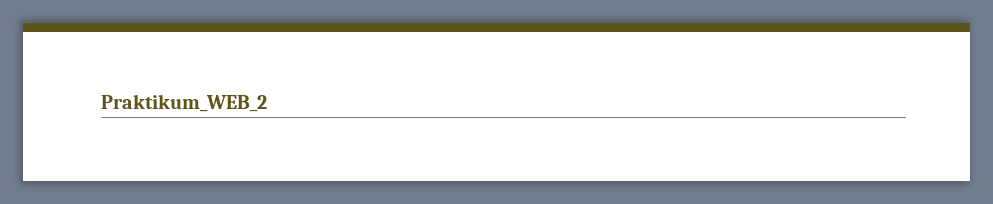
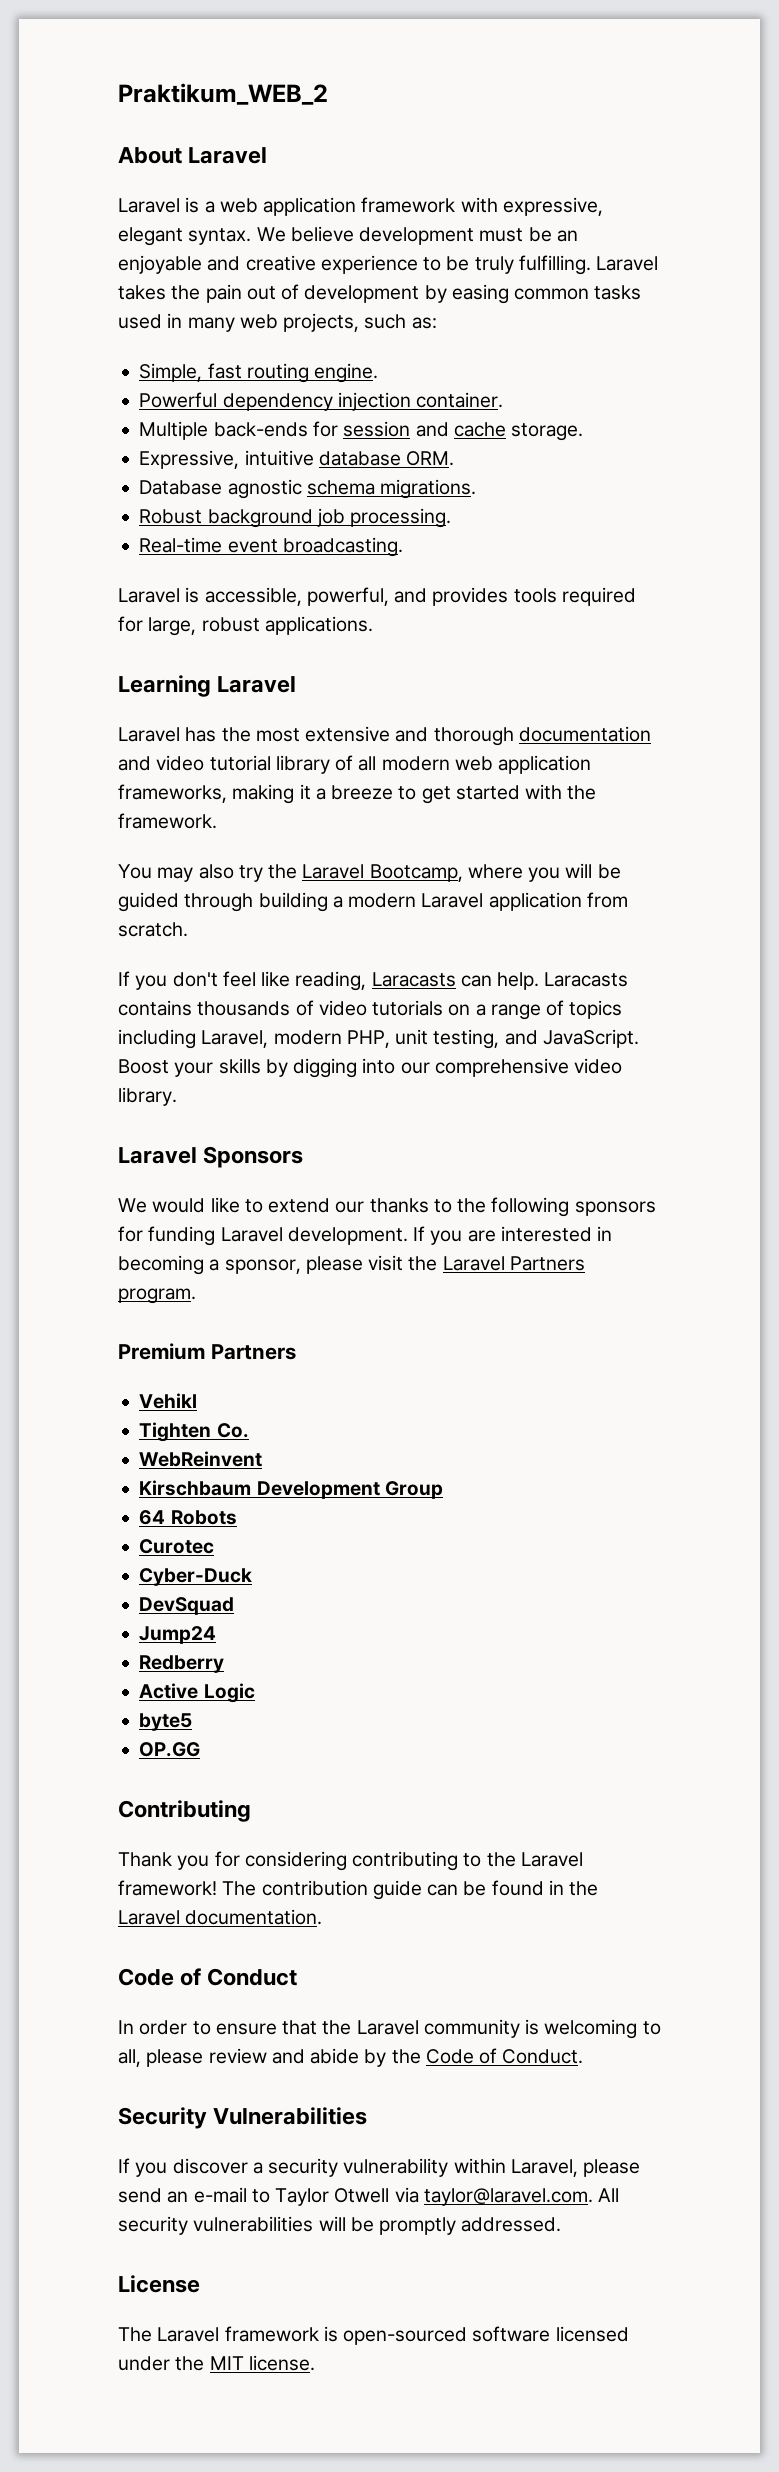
(267, 103) none -> [118,147,268,164] [118,197,603,216] [118,226,578,246] [118,255,659,275] [118,284,642,304] [118,313,437,332] [139,363,379,383] [139,392,504,411] [139,421,584,441] [139,450,455,469] [139,479,477,499] [139,508,452,528] [139,537,403,557] [118,587,636,606] [118,616,373,636] [118,675,297,697] [118,726,651,746] [118,755,592,774] [118,784,597,804] [118,813,217,829] [118,863,621,882] [118,892,628,912] [118,922,188,937] [118,971,629,991] [118,1000,623,1020] [118,1029,639,1049] [118,1058,623,1078] [118,1087,177,1106] [118,1146,304,1168] [118,1197,656,1217] [118,1226,613,1246] [118,1255,585,1275] [118,1288,196,1304] [118,1343,296,1360] [139,1393,198,1409] [139,1422,249,1442] [139,1451,263,1467] [139,1480,443,1499] [139,1510,237,1525] [139,1539,215,1554] [139,1568,253,1586] [139,1597,235,1615] [139,1626,217,1644] [139,1655,225,1673] [139,1683,255,1703] [139,1713,193,1731] [139,1742,201,1757] [118,1800,251,1822] [118,1851,583,1871] [118,1880,599,1900] [118,1909,323,1925] [118,1968,298,1986] [118,2019,661,2039] [118,2048,584,2067] [118,2107,368,2129] [118,2158,641,2177] [118,2187,620,2206] [118,2216,562,2235] [118,2275,200,2293] [118,2326,629,2345] [118,2355,315,2371] // About Laravel // Laravel is a web application framework with expressive, elegant syntax. We believe development must be an enjoyable and creative experience to be truly fulfilling. Laravel takes the pain out of development by easing common tasks used in many web projects, such as: // Simple, fast routing engine. // Powerful dependency injection container. // Multiple back-ends for session and cache storage. // Expressive, intuitive database ORM. // Database agnostic schema migrations. // Robust background job processing. // Real-time event broadcasting. // Laravel is accessible, powerful, and provides tools required for large, robust applications. // Learning Laravel // Laravel has the most extensive and thorough documentation and video tutorial library of all modern web application frameworks, making it a breeze to get started with the framework. // You may also try the Laravel Bootcamp, where you will be guided through building a modern Laravel application from scratch. // If you don't feel like reading, Laracasts can help. Laracasts contains thousands of video tutorials on a range of topics including Laravel, modern PHP, unit testing, and JavaScript. Boost your skills by digging into our comprehensive video library. // Laravel Sponsors // We would like to extend our thanks to the following sponsors for funding Laravel development. If you are interested in becoming a sponsor, please visit the Laravel Partners program. // Premium Partners // Vehikl // Tighten Co. // WebReinvent // Kirschbaum Development Group // 64 Robots // Curotec // Cyber-Duck // DevSquad // Jump24 // Redberry // Active Logic // byte5 // OP.GG // Contributing // Thank you for considering contributing to the Laravel framework! The contribution guide can be found in the Laravel documentation. // Code of Conduct // In order to ensure that the Laravel community is welcoming to all, please review and abide by the Code of Conduct. // Security Vulnerabilities // If you discover a security vulnerability within Laravel, please send an e-mail to Taylor Otwell via taylor@laravel.com. All security vulnerabilities will be promptly addressed. // License // The Laravel framework is open-sourced software licensed under the MIT license.

